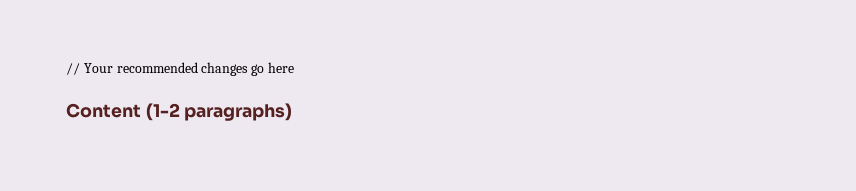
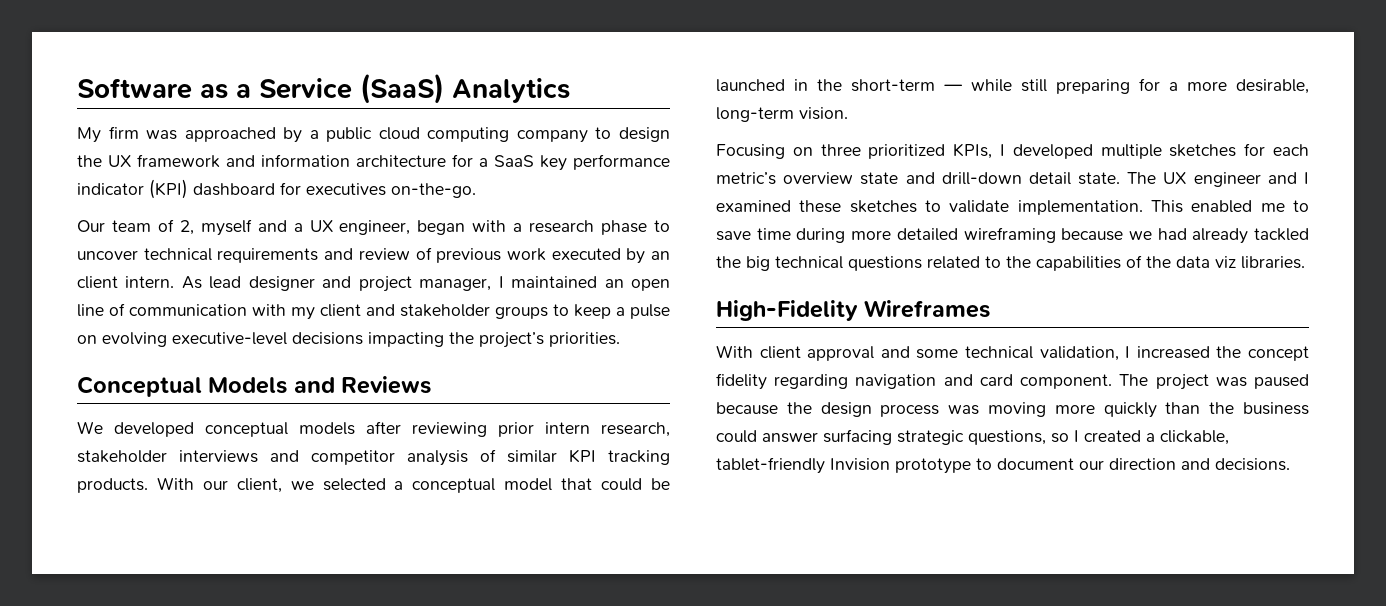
[66,62,294,76] [66,103,293,121] // Your recommended changes go here // Content (1-2 paragraphs) -> [77,73,570,104] [77,126,670,143] [77,154,670,171] [77,179,476,199] [77,219,670,236] [77,247,670,264] [77,276,670,292] [77,303,670,320] [77,332,620,348] [77,376,432,397] [77,421,670,437] [77,449,670,466] [77,477,670,493] [716,78,1309,94] [716,107,848,122] [716,143,1309,159] [716,172,1309,187] [716,200,1309,215] [716,227,1309,244] [716,255,1305,271] [716,300,991,321] [716,345,1309,361] [716,373,1309,390] [716,402,1309,418] [716,429,1229,445] [716,457,1290,474] Software as a Service (SaaS) Analytics // My firm was approached by a public cloud computing company to design the UX framework and information architecture for a SaaS key performance indicator (KPI) dashboard for executives on-the-go. // Our team of 2, myself and a UX engineer, began with a research phase to uncover technical requirements and review of previous work executed by an client intern. As lead designer and project manager, I maintained an open line of communication with my client and stakeholder groups to keep a pulse on evolving executive-level decisions impacting the project’s priorities. // Conceptual Models and Reviews // We developed conceptual models after reviewing prior intern research, stakeholder interviews and competitor analysis of similar KPI tracking products. With our client, we selected a conceptual model that could be launched in the short-term — while still preparing for a more desirable, long-term vision. // Focusing on three prioritized KPIs, I developed multiple sketches for each metric’s overview state and drill-down detail state. The UX engineer and I examined these sketches to validate implementation. This enabled me to save time during more detailed wireframing because we had already tackled the big technical questions related to the capabilities of the data viz libraries. // High-Fidelity Wireframes // With client approval and some technical validation, I increased the concept fidelity regarding navigation and card component. The project was paused because the design process was moving more quickly than the business could answer surfacing strategic questions, so I created a clickable, tablet-friendly Invision prototype to document our direction and decisions.

